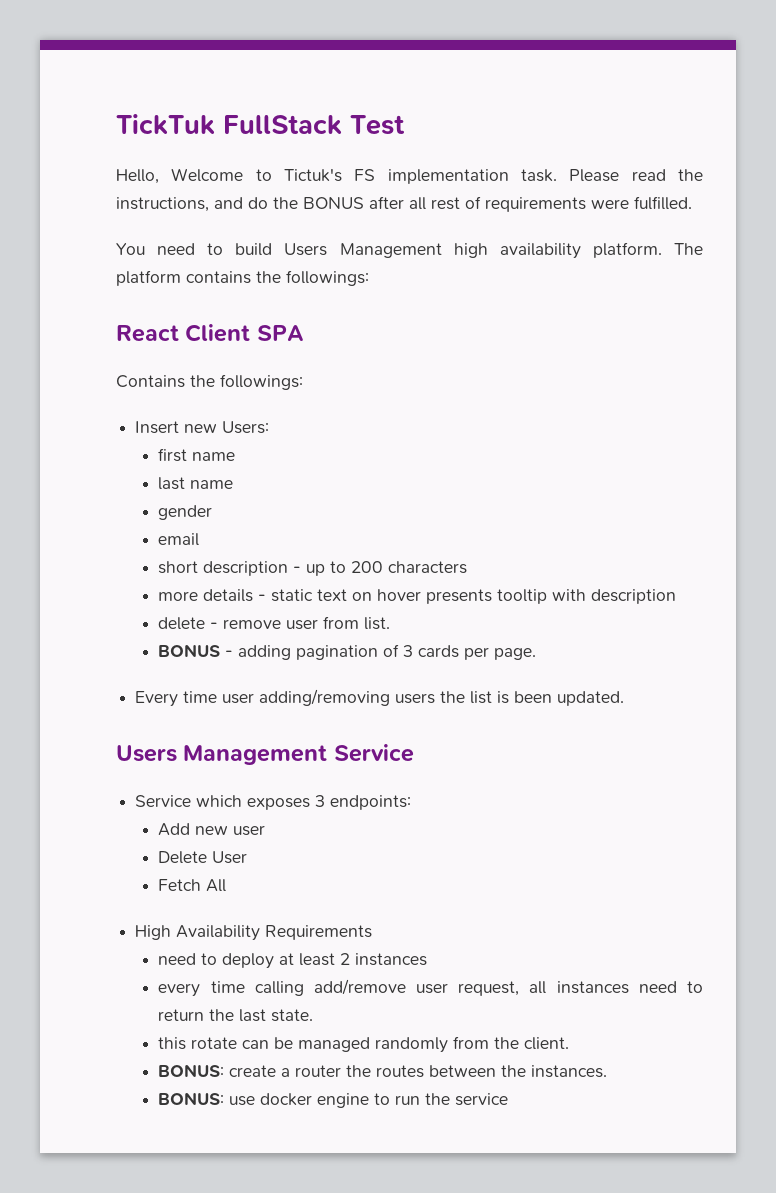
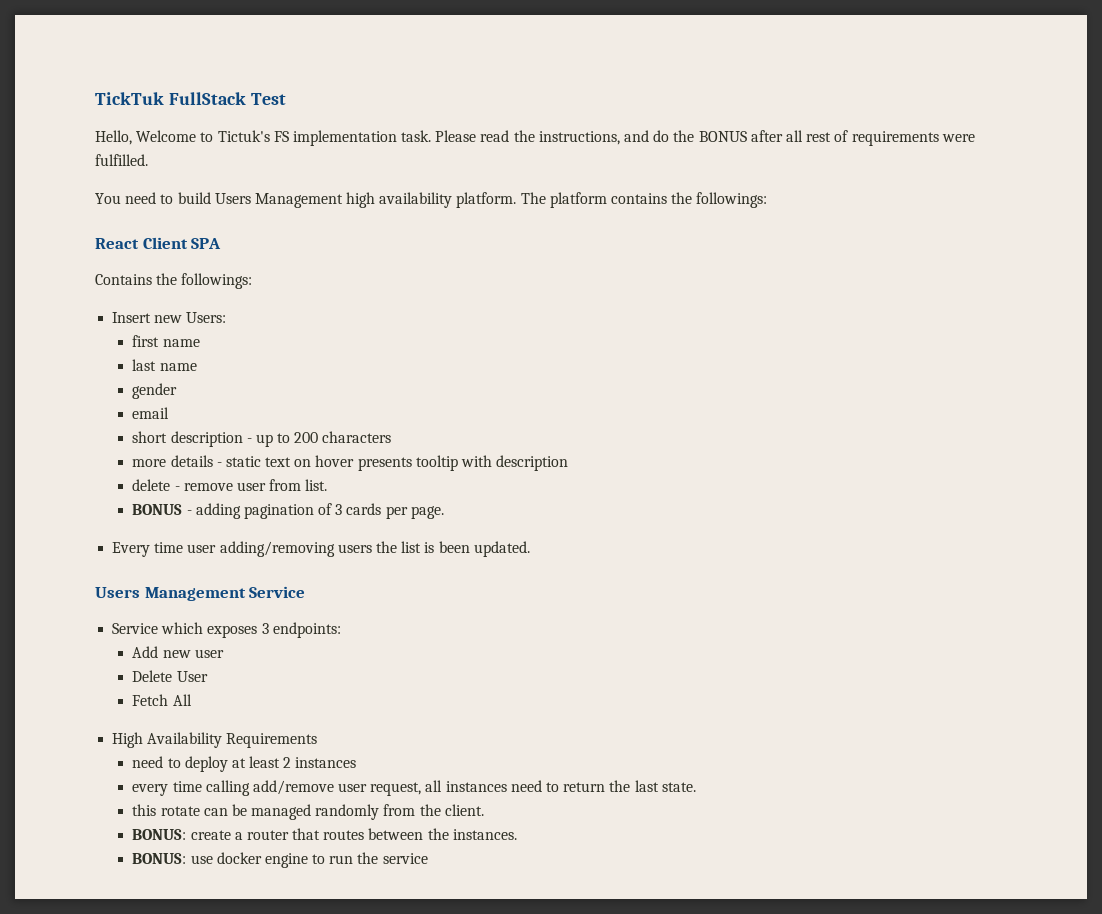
[346,1065,372,1077] the -> [292,828,321,840] that

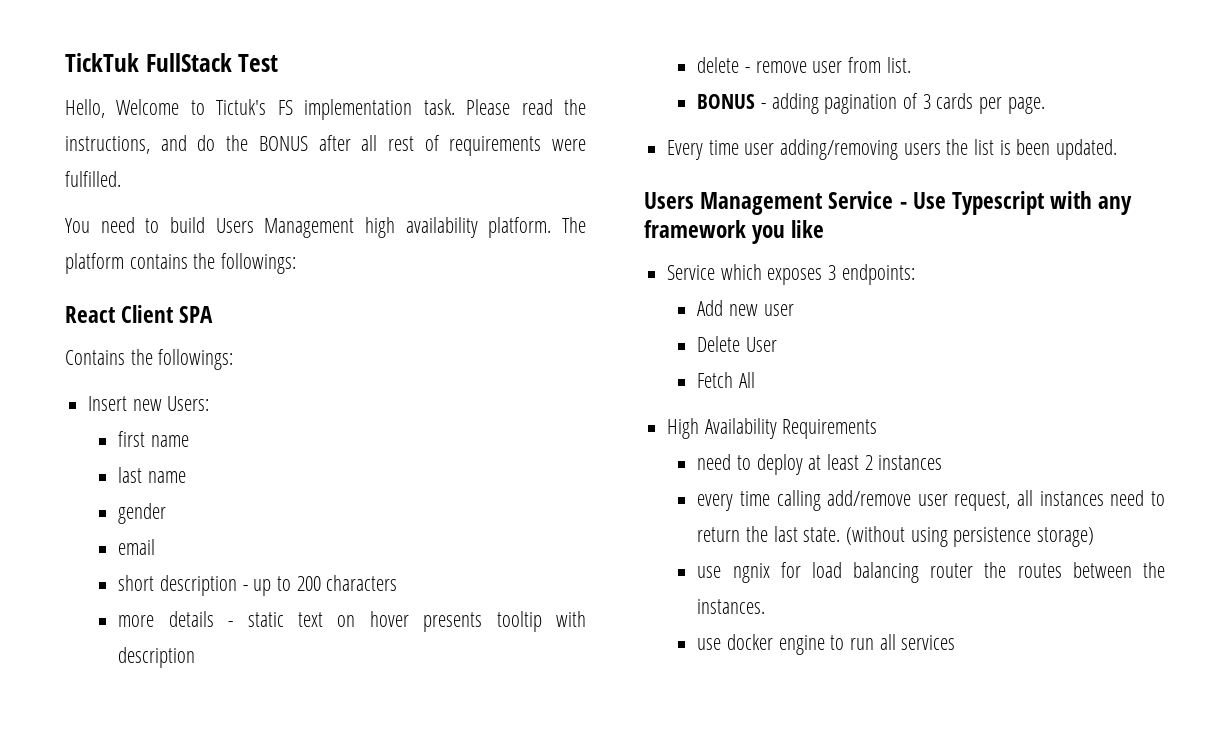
(306, 592) none -> [899,191,1133,215] [644,220,825,244] - Use Typescript with any framework you like
[132,804,484,820] [132,828,321,840] // this rotate can be managed randomly from the client. // BONUS: create a router that -> [845,526,1095,547] [697,562,1007,583] (without using persistence storage) // use ngnix for load balancing router the
[132,853,187,864] BONUS: -> (766, 606) none
[357,852,428,864] the service -> [879,634,956,650] all services

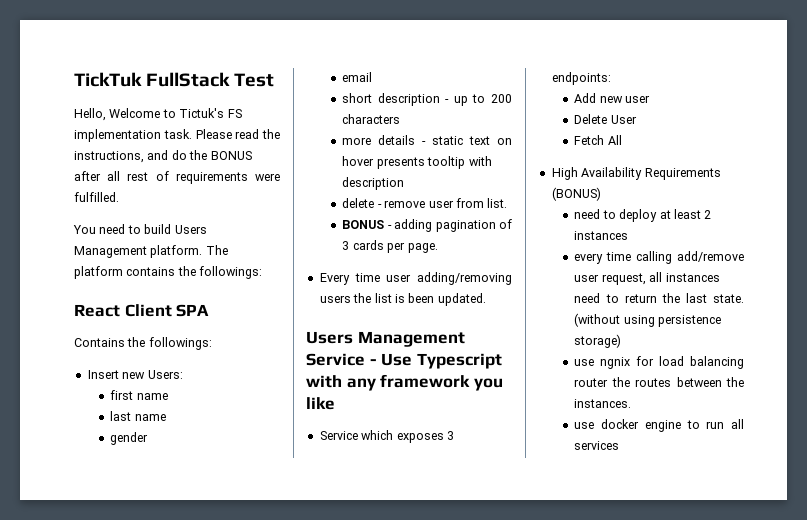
[364,217,478,238] high availability -> (147, 252) none
(878, 429) none -> [551,187,601,201] (BONUS)

